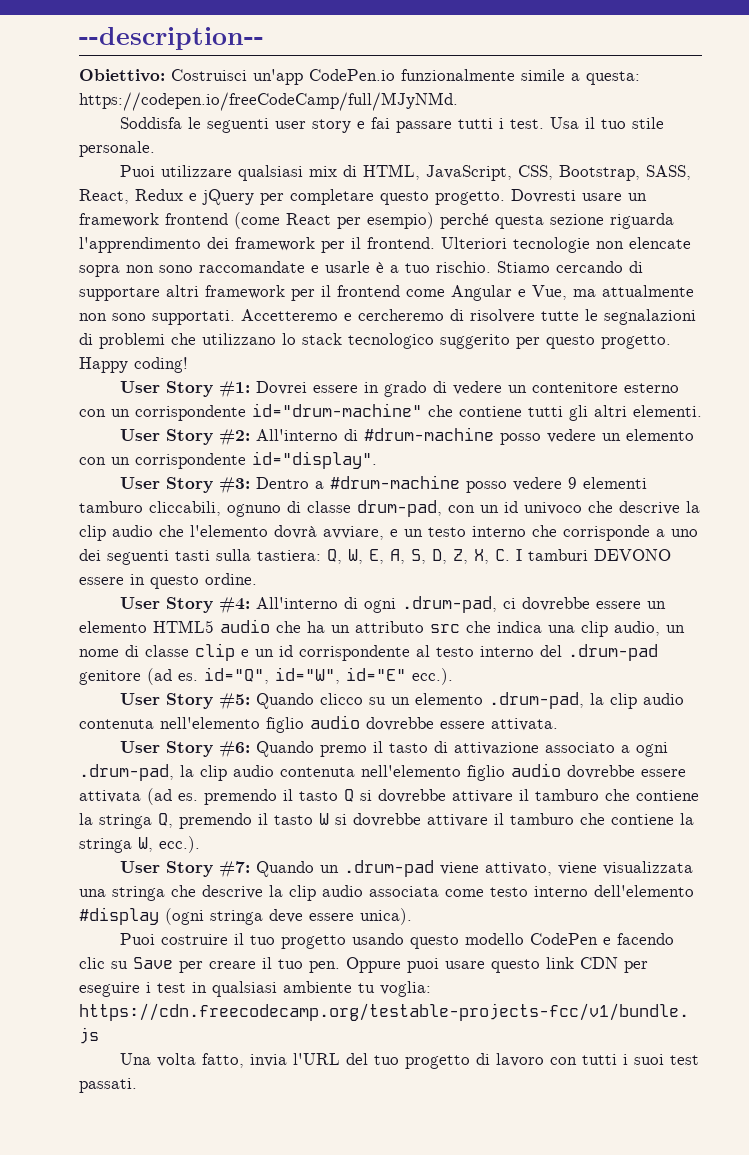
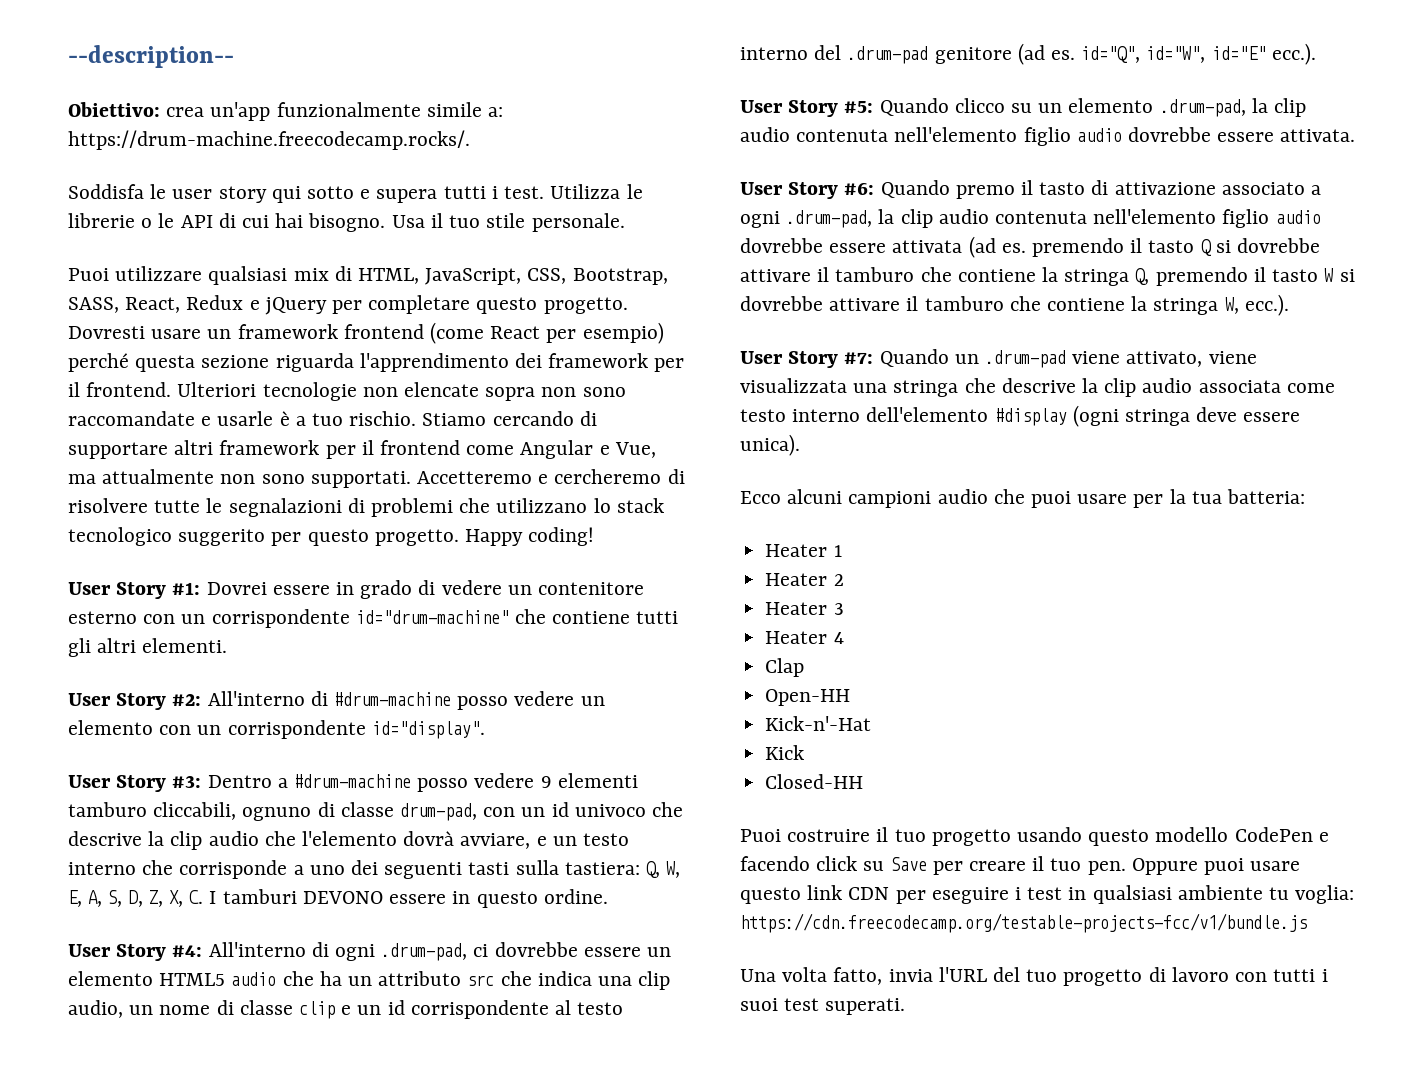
[171,69,640,85] [79,92,458,111] Costruisci un'app CodePen.io funzionalmente simile a questa: https://codepen.io/freeCodeCamp/full/MJyNMd. -> [166,102,504,121] [68,130,470,150] crea un'app funzionalmente simile a: https://drum-machine.freecodecamp.rocks/.
[207,118,270,133] seguenti -> (167, 191) none
[357,117,545,133] e fai passare tutti i test. -> [271,184,643,203] [68,213,386,232] qui sotto e supera tutti i test. Utilizza le librerie o le API di cui hai bisogno.
(412, 916) none -> [740,489,1306,508] [765,544,842,557] [765,573,844,586] [765,602,844,615] [765,631,844,644] [765,658,805,677] [765,689,851,706] [765,716,872,731] [765,745,805,760] [765,774,864,789] // Ecco alcuni campioni audio che puoi usare per la tua batteria: // Heater 1 // Heater 2 // Heater 3 // Heater 4 // Clap // Open-HH // Kick-n'-Hat // Kick // Closed-HH
[79,957,105,969] clic -> [816,856,858,871] click
[79,1078,137,1093] passati. -> [825,998,906,1015] superati.

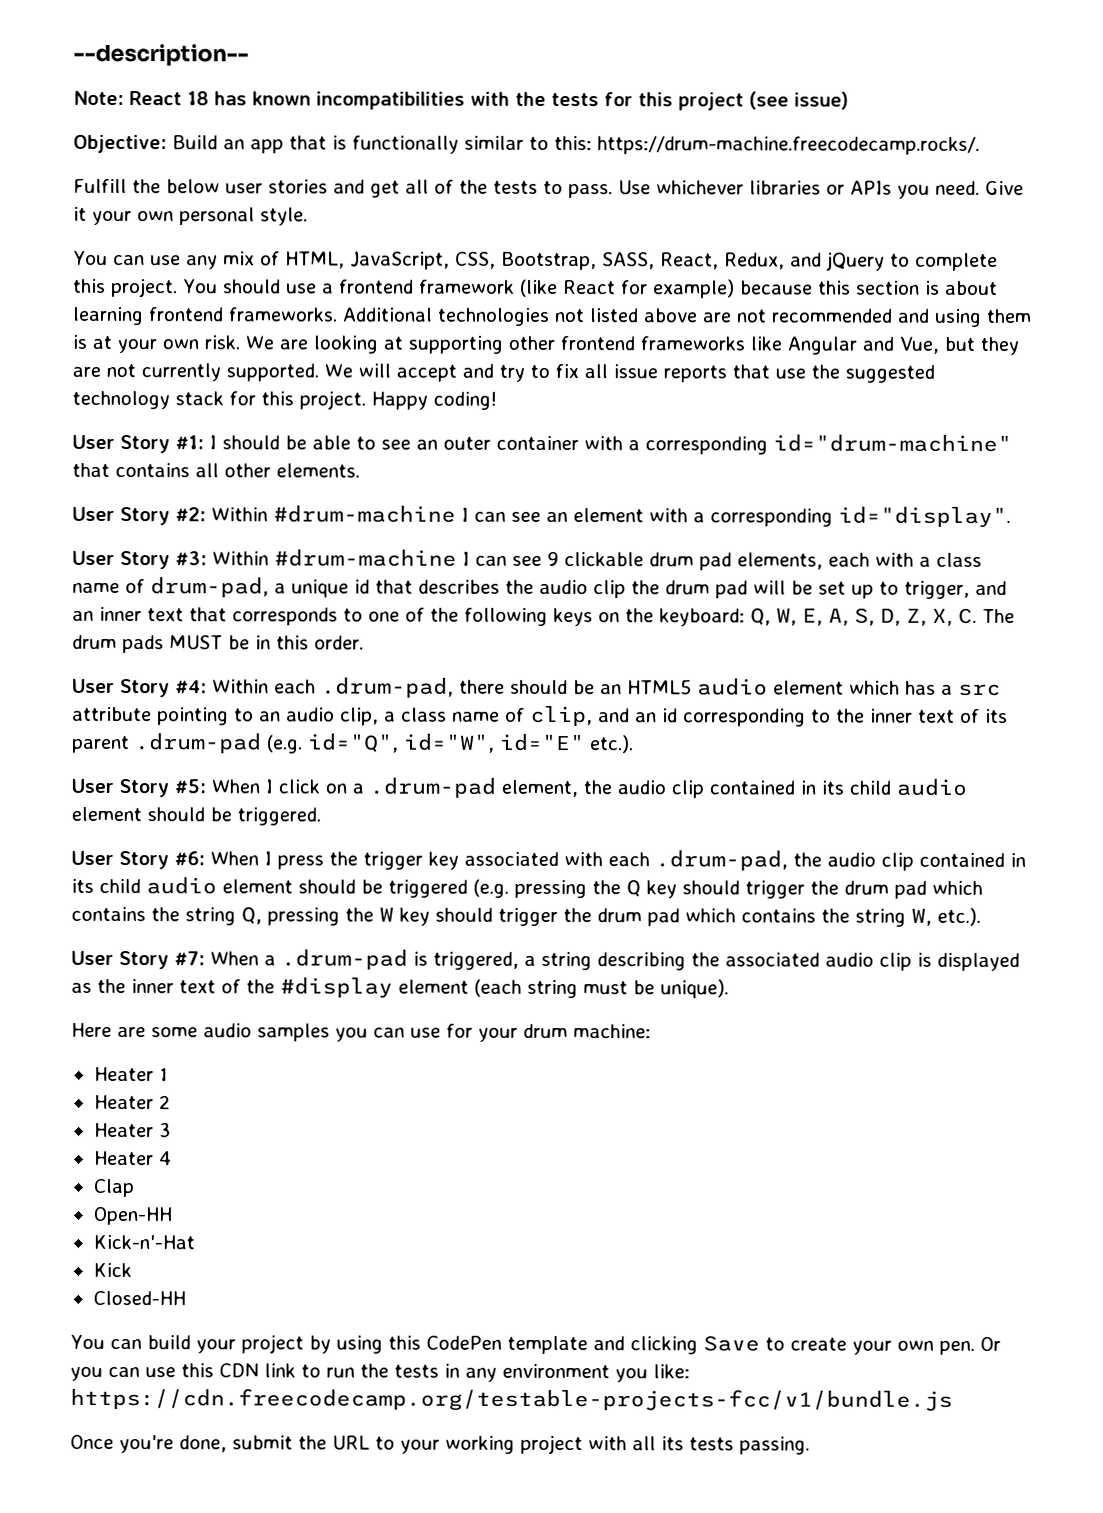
[68,102,504,121] [68,130,470,150] [68,184,643,203] [68,213,625,232] [68,266,352,285] Obiettivo: crea un'app funzionalmente simile a: https://drum-machine.freecodecamp.rocks/. // Soddisfa le user story qui sotto e supera tutti i test. Utilizza le librerie o le API di cui hai bisogno. Usa il tuo stile personale. // Puoi utilizzare qualsiasi mix di -> [73,90,849,111] [73,134,980,155] [73,178,1024,199] [73,206,308,226] [73,250,280,270] Note: React 18 has known incompatibilities with the tests for this project (see issue) // Objective: Build an app that is functionally similar to this: https://drum-machine.freecodecamp.rocks/. // Fulfill the below user stories and get all of the tests to pass. Use whichever libraries or APIs you need. Give it your own personal style. // You can use any mix of
[186,295,628,315] [68,322,664,344] [68,353,685,372] [68,382,626,401] [68,411,597,426] [68,440,656,459] [68,469,685,488] [68,498,664,517] [68,527,459,546] Redux e jQuery per completare questo progetto. Dovresti usare un framework frontend (come React per esempio) perché questa sezione riguarda l'apprendimento dei framework per il frontend. Ulteriori tecnologie non elencate sopra non sono raccomandate e usarle è a tuo rischio. Stiamo cercando di supportare altri framework per il frontend come Angular e Vue, ma attualmente non sono supportati. Accetteremo e cercheremo di risolvere tutte le segnalazioni di problemi che utilizzano lo stack tecnologico suggerito per questo progetto. -> [723,251,998,272] [73,277,998,299] [72,306,1032,327] [72,334,1019,356] [72,363,935,383] [72,390,366,410] Redux, and jQuery to complete this project. You should use a frontend framework (like React for example) because this section is about learning frontend frameworks. Additional technologies not listed above are not recommended and using them is at your own risk. We are looking at supporting other frontend frameworks like Angular and Vue, but they are not currently supported. We will accept and try to fix all issue reports that use the suggested technology stack for this project.
[206,580,645,599] [68,609,679,628] [68,638,228,657] [68,691,605,710] [68,720,485,739] [68,773,638,792] [68,802,684,821] [68,831,630,850] [68,860,640,879] Dovrei essere in grado di vedere un contenitore esterno con un corrispondente id="drum-machine" che contiene tutti gli altri elementi. // User Story #2: All'interno di #drum-machine posso vedere un elemento con un corrispondente id="display". // User Story #3: Dentro a #drum-machine posso vedere 9 elementi tamburo cliccabili, ognuno di classe drum-pad, con un id univoco che descrive la clip audio che l'elemento dovrà avviare, e un testo interno che corrisponde a uno dei seguenti tasti sulla tastiera: -> [209,434,1012,455] [72,462,360,478] [72,505,1011,528] [72,549,982,571] [72,577,1007,599] [72,606,745,627] I should be able to see an outer container with a corresponding id="drum-machine" that contains all other elements. // User Story #2: Within #drum-machine I can see an element with a corresponding id="display". // User Story #3: Within #drum-machine I can see 9 clickable drum pad elements, each with a class name of drum-pad, a unique id that describes the audio clip the drum pad will be set up to trigger, and an inner text that corresponds to one of the following keys on the keyboard:
[209,889,608,908] [68,942,672,961] [68,971,671,990] [68,1000,624,1019] [740,43,1076,65] I tamburi DEVONO essere in questo ordine. // User Story #4: All'interno di ogni .drum-pad, ci dovrebbe essere un elemento HTML5 audio che ha un attributo src che indica una clip audio, un nome di classe clip e un id corrispondente al testo interno del .drum-pad genitore (ad es. -> [982,608,1015,624] [72,634,364,654] [72,677,1001,698] [72,705,1008,727] [72,733,303,754] The drum pads MUST be in this order. // User Story #4: Within each .drum-pad, there should be an HTML5 audio element which has a src attribute pointing to an audio clip, a class name of clip, and an id corresponding to the inner text of its parent .drum-pad (e.g.
[1271,43,1316,65] ecc.). -> [590,735,634,754] etc.).
[879,98,1307,117] [740,127,1356,146] [740,180,1322,199] [740,209,1321,228] [740,236,1321,258] [740,267,1355,286] [740,294,1289,316] [740,349,1257,368] [740,378,1335,397] [740,405,1301,427] [740,434,800,456] [740,489,1306,508] Quando clicco su un elemento .drum-pad, la clip audio contenuta nell'elemento figlio audio dovrebbe essere attivata. // User Story #6: Quando premo il tasto di attivazione associato a ogni .drum-pad, la clip audio contenuta nell'elemento figlio audio dovrebbe essere attivata (ad es. premendo il tasto Q si dovrebbe attivare il tamburo che contiene la stringa Q, premendo il tasto W si dovrebbe attivare il tamburo che contiene la stringa W, ecc.). // User Story #7: Quando un .drum-pad viene attivato, viene visualizzata una stringa che descrive la clip audio associata come testo interno dell'elemento #display (ogni stringa deve essere unica). // Ecco alcuni campioni audio che puoi usare per la tua batteria: -> [211,777,967,799] [71,806,321,826] [71,850,1026,871] [71,877,983,899] [71,906,981,927] [71,949,1020,972] [71,977,729,999] [71,1022,651,1042] When I click on a .drum-pad element, the audio clip contained in its child audio element should be triggered. // User Story #6: When I press the trigger key associated with each .drum-pad, the audio clip contained in its child audio element should be triggered (e.g. pressing the Q key should trigger the drum pad which contains the string Q, pressing the W key should trigger the drum pad which contains the string W, etc.). // User Story #7: When a .drum-pad is triggered, a string describing the associated audio clip is displayed as the inner text of the #display element (each string must be unique). // Here are some audio samples you can use for your drum machine:
[740,827,1329,846] [740,856,1301,875] [740,885,1355,904] [740,913,1307,933] [740,967,1328,986] [740,998,906,1015] Puoi costruire il tuo progetto usando questo modello CodePen e facendo click su Save per creare il tuo pen. Oppure puoi usare questo link CDN per eseguire i test in qualsiasi ambiente tu voglia: https://cdn.freecodecamp.org/testable-projects-fcc/v1/bundle.js // Una volta fatto, invia l'URL del tuo progetto di lavoro con tutti i suoi test superati. -> [70,1334,1001,1355] [70,1363,690,1383] [70,1387,953,1412] [70,1434,810,1455] You can build your project by using this CodePen template and clicking Save to create your own pen. Or you can use this CDN link to run the tests in any environment you like: https://cdn.freecodecamp.org/testable-projects-fcc/v1/bundle.js // Once you're done, submit the URL to your working project with all its tests passing.

